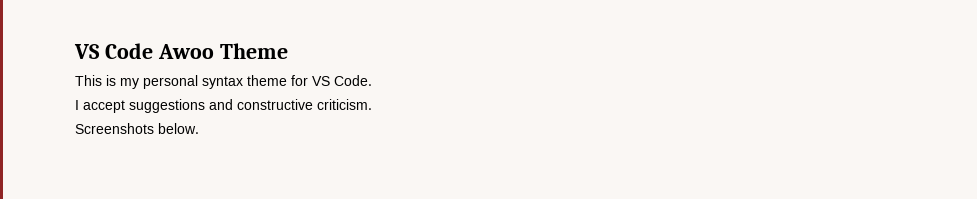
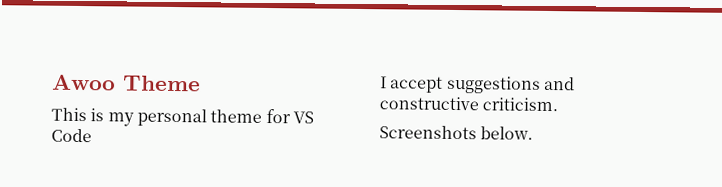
[74,43,153,59] VS Code -> (52, 82) none
[202,76,243,89] syntax -> (207, 117) none
[334,75,372,86] Code. -> [51,128,92,143] Code

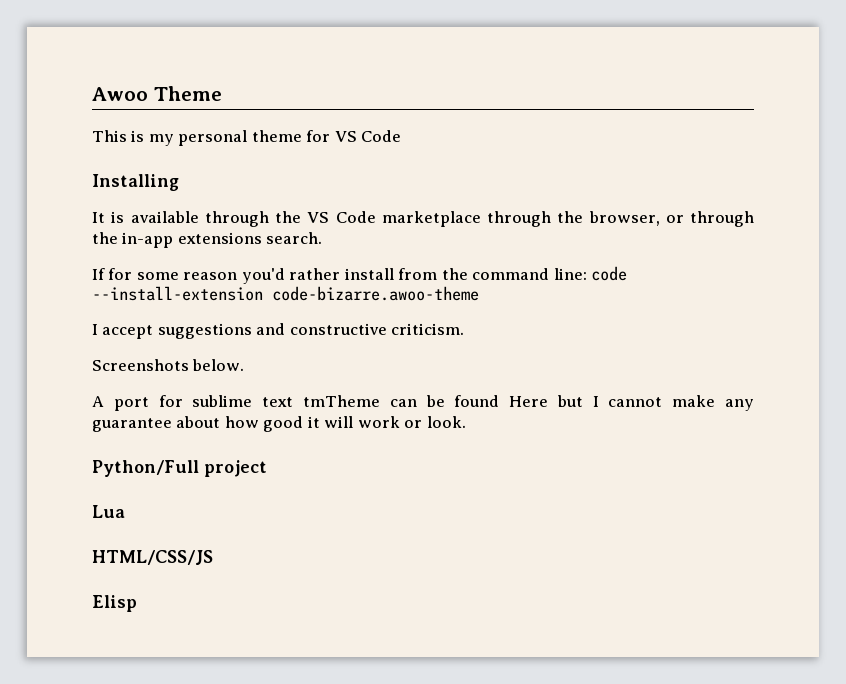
(92, 135) none -> [92,174,179,191] [92,211,754,227] [92,232,323,248] [92,266,628,284] [92,286,479,301] // Installing // It is available through the VS Code marketplace through the browser, or through the in-app extensions search. // If for some reason you'd rather install from the command line: code --install-extension code-bizarre.awoo-theme
(534, 133) none -> [92,395,755,411] [92,416,466,432] [92,460,267,477] [92,505,125,518] [92,550,213,565] [92,595,137,612] // A port for sublime text tmTheme can be found Here but I cannot make any guarantee about how good it will work or look. // Python/Full project // Lua // HTML/CSS/JS // Elisp

